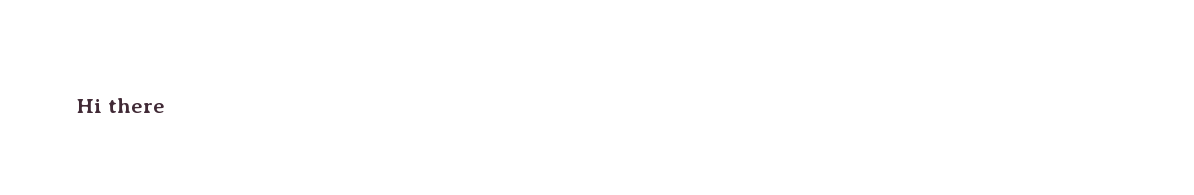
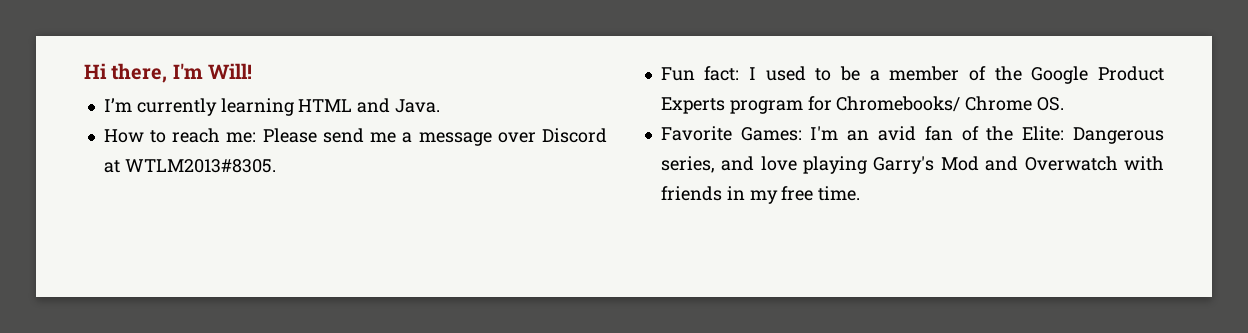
[107,98,165,113] there -> [111,63,253,83] [103,98,441,116] [103,128,607,146] [103,159,276,173] [660,66,1164,84] [660,96,1065,114] [660,126,1164,144] [660,156,1164,174] [660,186,861,204] there, I'm Will! // I’m currently learning HTML and Java. // How to reach me: Please send me a message over Discord at WTLM2013#8305. // Fun fact: I used to be a member of the Google Product Experts program for Chromebooks/ Chrome OS. // Favorite Games: I'm an avid fan of the Elite: Dangerous series, and love playing Garry's Mod and Overwatch with friends in my free time.

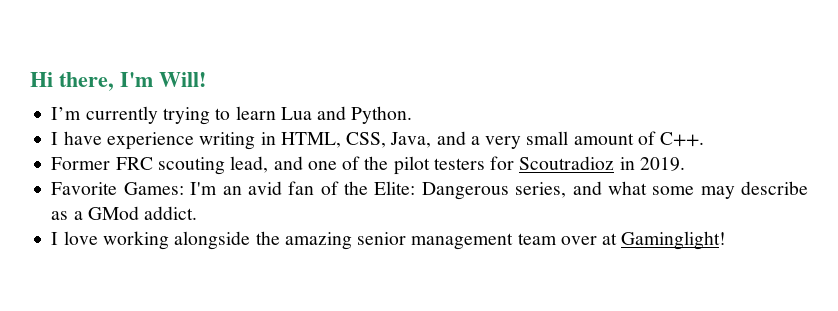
[220,98,441,116] [103,128,607,146] [103,159,276,173] [660,66,1164,84] [660,96,1065,114] learning HTML and Java. // How to reach me: Please send me a message over Discord at WTLM2013#8305. // Fun fact: I used to be a member of the Google Product Experts program for Chromebooks/ Chrome OS. -> [162,106,413,125] [51,131,705,150] [51,156,685,175] trying to learn Lua and Python. // I have experience writing in HTML, CSS, Java, and a very small amount of C++. // Former FRC scouting lead, and one of the pilot testers for Scoutradioz in 2019.
[760,156,1164,174] [660,186,861,204] love playing Garry's Mod and Overwatch with friends in my free time. -> [607,181,809,199] [51,206,198,220] [51,231,727,250] what some may describe as a GMod addict. // I love working alongside the amazing senior management team over at Gaminglight!

